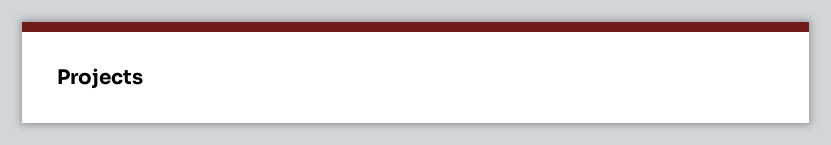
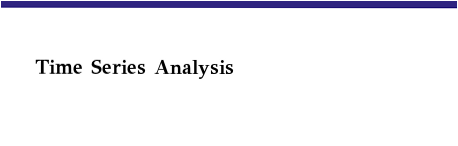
[57,68,143,89] Projects -> [34,58,235,80] Time Series Analysis

